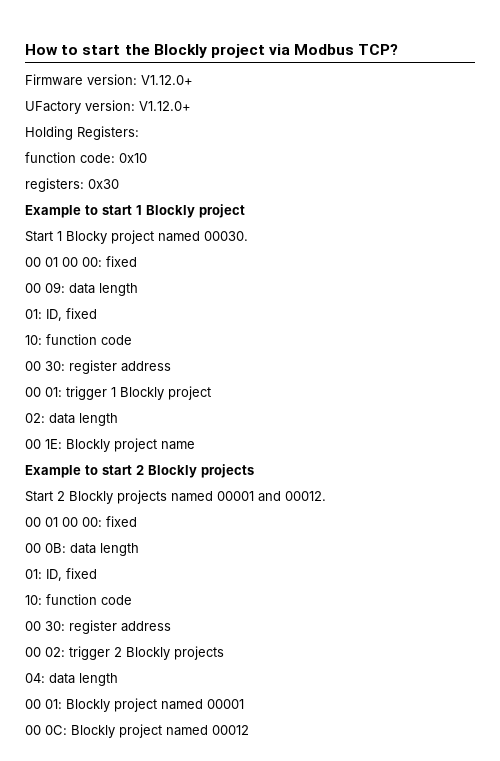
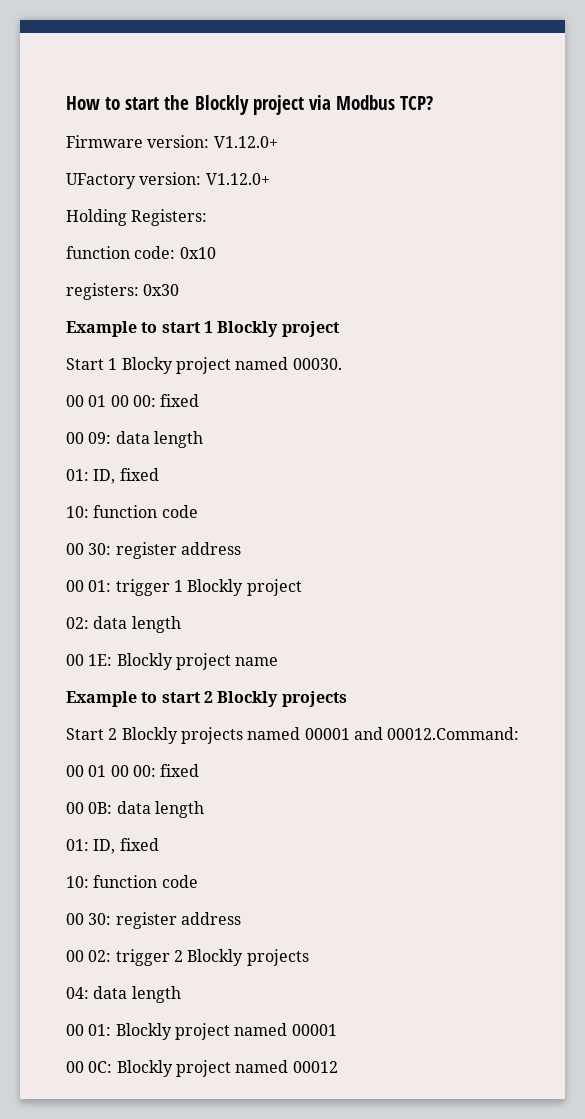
[285,491,326,501] 00012. -> [387,727,520,740] 00012.Command:

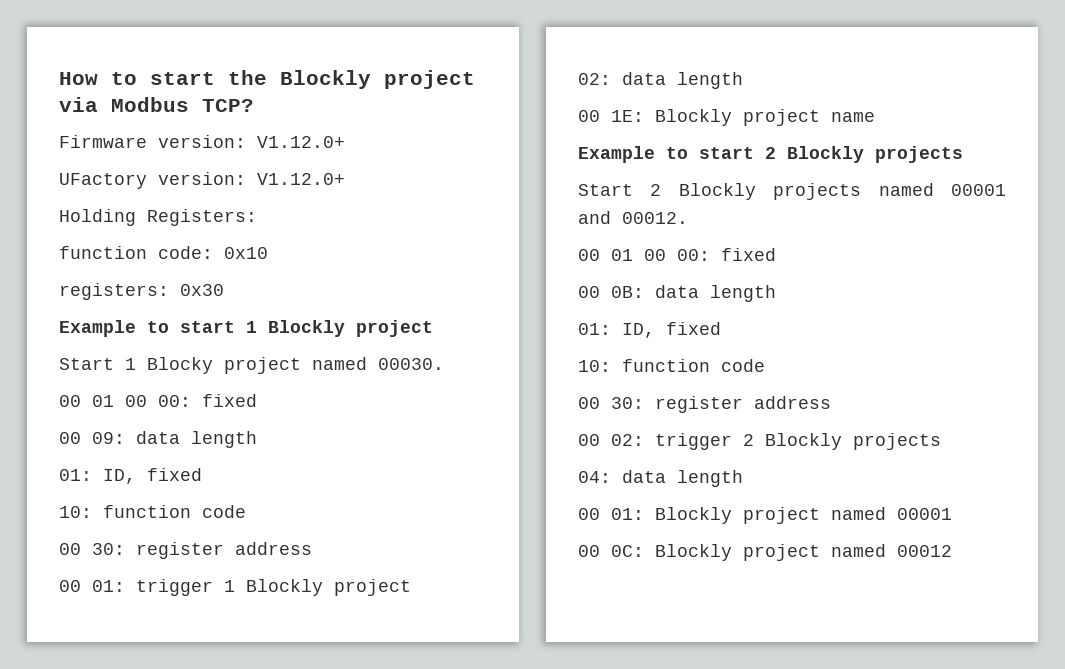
[387,727,520,740] 00012.Command: -> [622,212,688,224] 00012.

